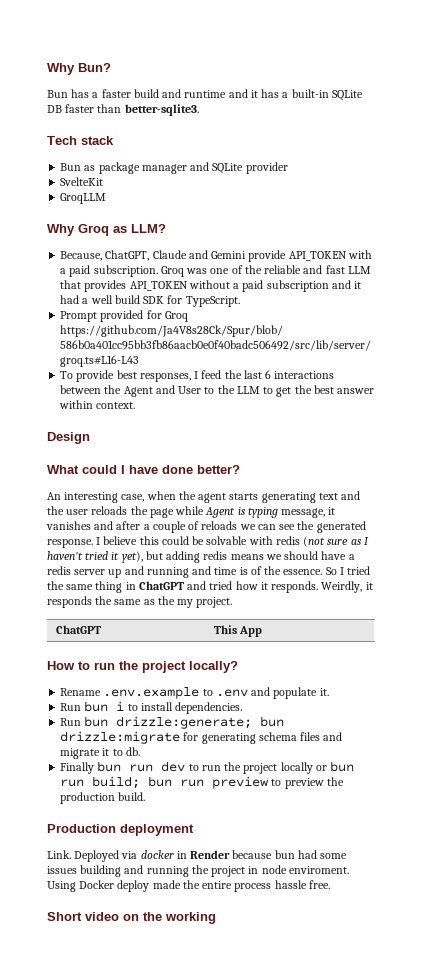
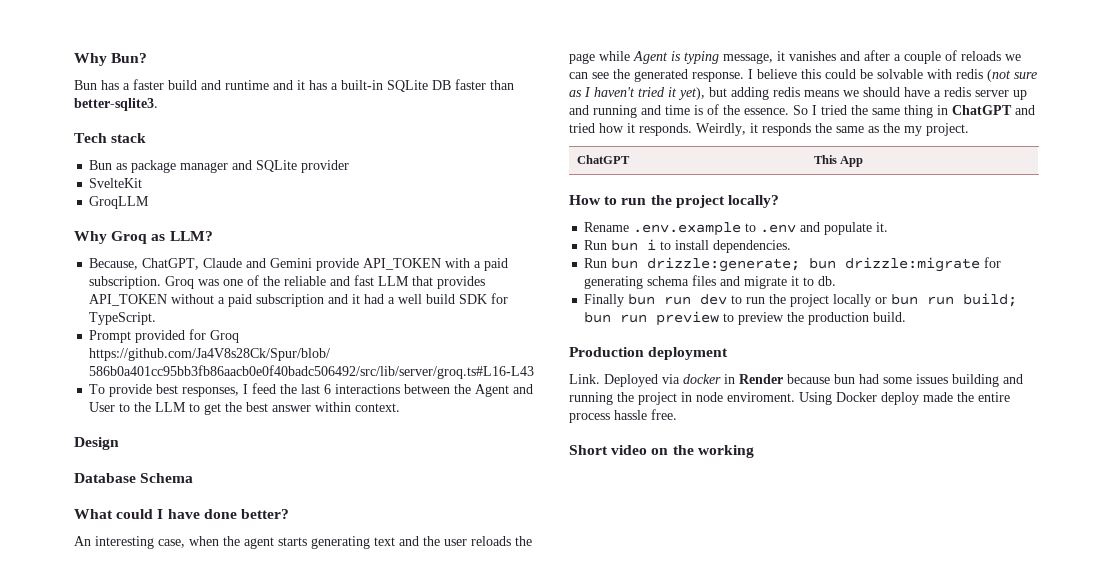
(90, 438) none -> [74,473,194,483] // Database Schema

